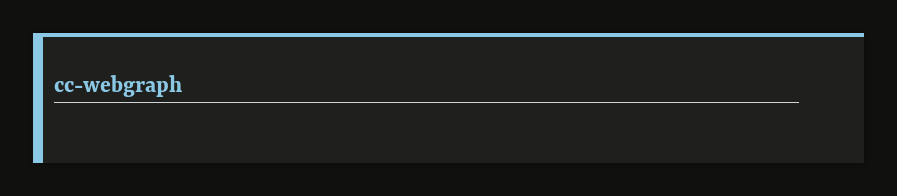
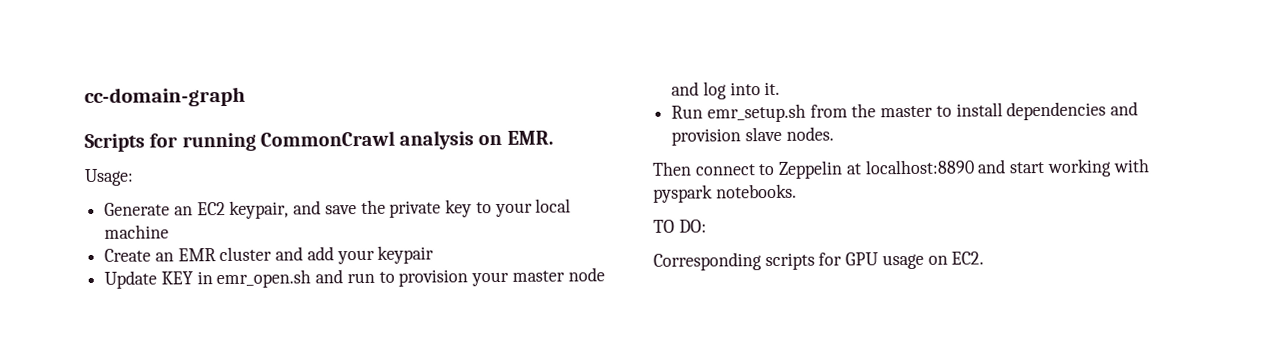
[54,75,182,97] cc-webgraph -> [84,86,246,108] [84,130,554,153] [84,168,134,187] [104,198,572,219] [104,224,170,239] [104,245,435,265] [104,267,605,289] [671,81,781,100] [671,101,1139,123] [671,126,834,146] [652,158,1149,179] [653,183,797,203] [653,219,707,233] [653,251,985,271] cc-domain-graph // Scripts for running CommonCrawl analysis on EMR. // Usage: // Generate an EC2 keypair, and save the private key to your local machine // Create an EMR cluster and add your keypair // Update KEY in emr_open.sh and run to provision your master node and log into it. // Run emr_setup.sh from the master to install dependencies and provision slave nodes. // Then connect to Zeppelin at localhost:8890 and start working with pyspark notebooks. // TO DO: // Corresponding scripts for GPU usage on EC2.

